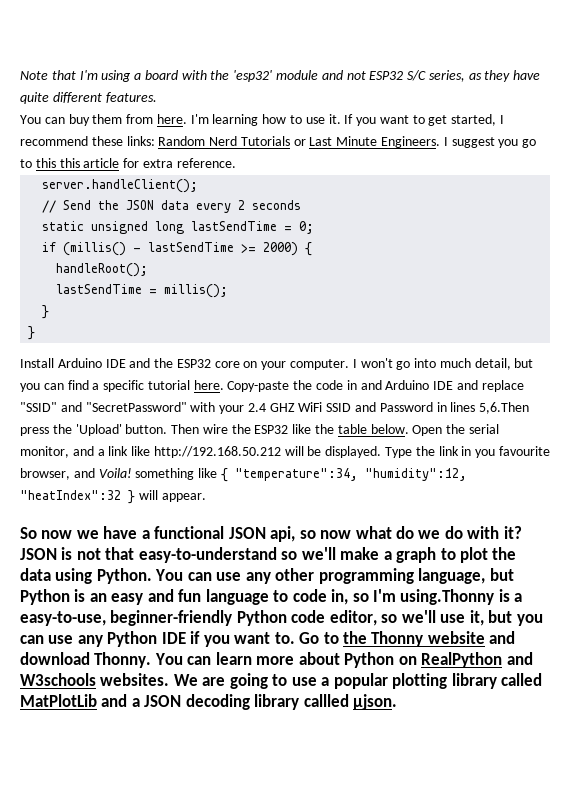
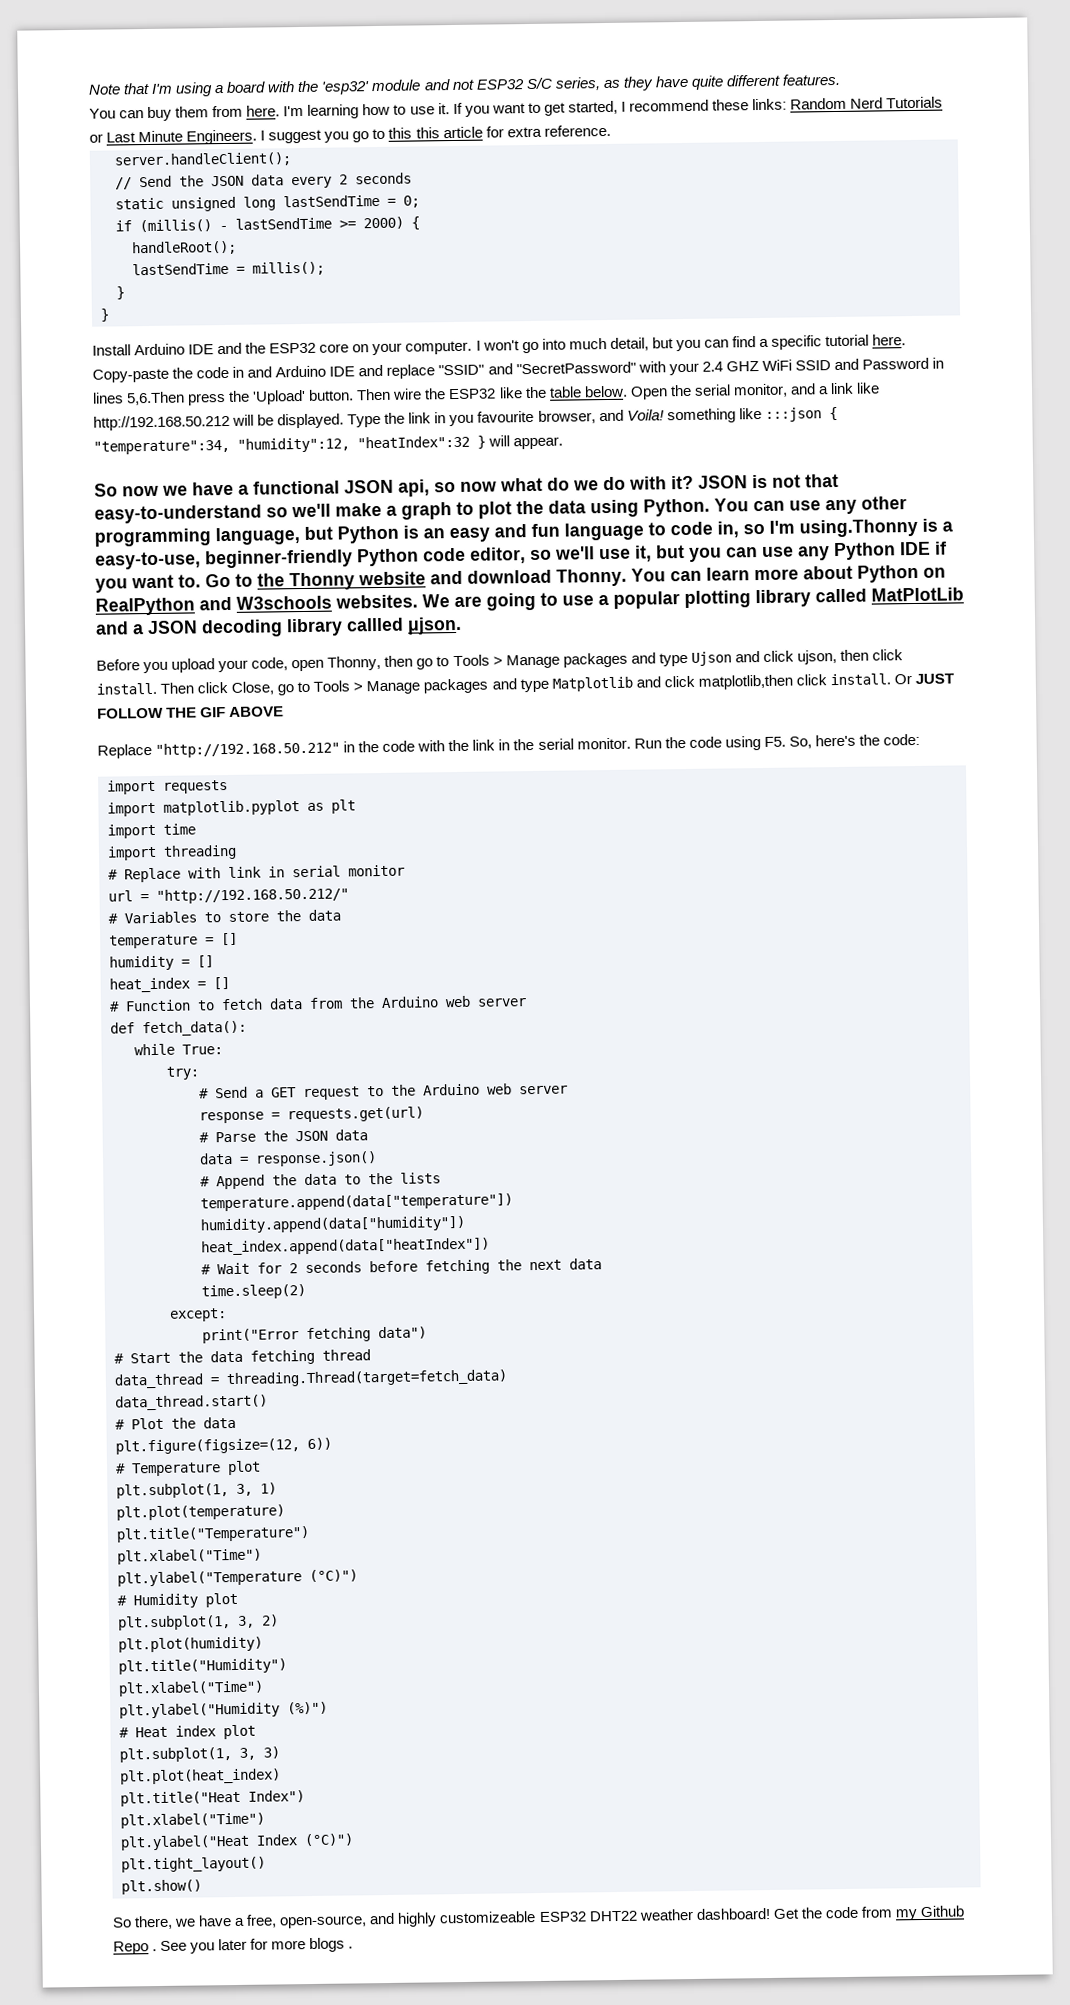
(218, 473) none -> [764,407,822,422] :::json
(398, 702) none -> [96,649,904,674] [96,673,954,696] [97,706,285,719] [97,733,920,759] [107,779,228,795] [107,799,356,817] [107,823,196,839] [107,844,237,861] [108,864,405,883] [108,887,349,904] [108,909,341,924] [109,932,238,949] [109,955,214,971] [109,976,230,993] [109,995,527,1012] [110,1020,247,1037] [134,1043,223,1056] [166,1066,199,1080] [199,1083,568,1101] [199,1106,424,1124] [199,1129,368,1143] [199,1151,377,1167] [200,1172,441,1190] [200,1193,513,1212] [200,1215,465,1234] [201,1237,490,1256] [201,1258,602,1275] [201,1284,306,1300] [169,1308,227,1322] [202,1326,427,1344] [114,1349,371,1365] [114,1369,507,1389] [115,1394,268,1411] [115,1416,236,1430] [115,1437,332,1455] [115,1460,261,1477] [116,1482,277,1499] [116,1504,285,1521] [116,1526,310,1543] [117,1548,262,1565] [117,1569,358,1587] [117,1592,238,1609] [118,1614,279,1631] [118,1636,263,1653] [118,1658,287,1675] [118,1680,264,1697] [119,1701,328,1719] [119,1724,256,1740] [119,1746,280,1763] [120,1768,281,1785] [120,1790,305,1807] [120,1812,265,1829] [120,1833,354,1851] [121,1856,266,1873] [121,1879,202,1895] [112,1905,965,1930] [113,1937,354,1955] // Before you upload your code, open Thonny, then go to Tools > Manage packages and type Ujson and click ujson, then click install. Then click Close, go to Tools > Manage packages and type Matplotlib and click matplotlib,then click install. Or JUST FOLLOW THE GIF ABOVE // Replace "http://192.168.50.212" in the code with the link in the serial monitor. Run the code using F5. So, here's the code: // import requests // import matplotlib.pyplot as plt // import time // import threading // # Replace with link in serial monitor // url = "http://192.168.50.212/" // # Variables to store the data // temperature = [] // humidity = [] // heat_index = [] // # Function to fetch data from the Arduino web server // def fetch_data(): // while True: // try: // # Send a GET request to the Arduino web server // response = requests.get(url) // # Parse the JSON data // data = response.json() // # Append the data to the lists // temperature.append(data["temperature"]) // humidity.append(data["humidity"]) // heat_index.append(data["heatIndex"]) // # Wait for 2 seconds before fetching the next data // time.sleep(2) // except: // print("Error fetching data") // # Start the data fetching thread // data_thread = threading.Thread(target=fetch_data) // data_thread.start() // # Plot the data // plt.figure(figsize=(12, 6)) // # Temperature plot // plt.subplot(1, 3, 1) // plt.plot(temperature) // plt.title("Temperature") // plt.xlabel("Time") // plt.ylabel("Temperature (°C)") // # Humidity plot // plt.subplot(1, 3, 2) // plt.plot(humidity) // plt.title("Humidity") // plt.xlabel("Time") // plt.ylabel("Humidity (%)") // # Heat index plot // plt.subplot(1, 3, 3) // plt.plot(heat_index) // plt.title("Heat Index") // plt.xlabel("Time") // plt.ylabel("Heat Index (°C)") // plt.tight_layout() // plt.show() // So there, we have a free, open-source, and highly customizeable ESP32 DHT22 weather dashboard! Get the code from my Github Repo . See you later for more blogs .

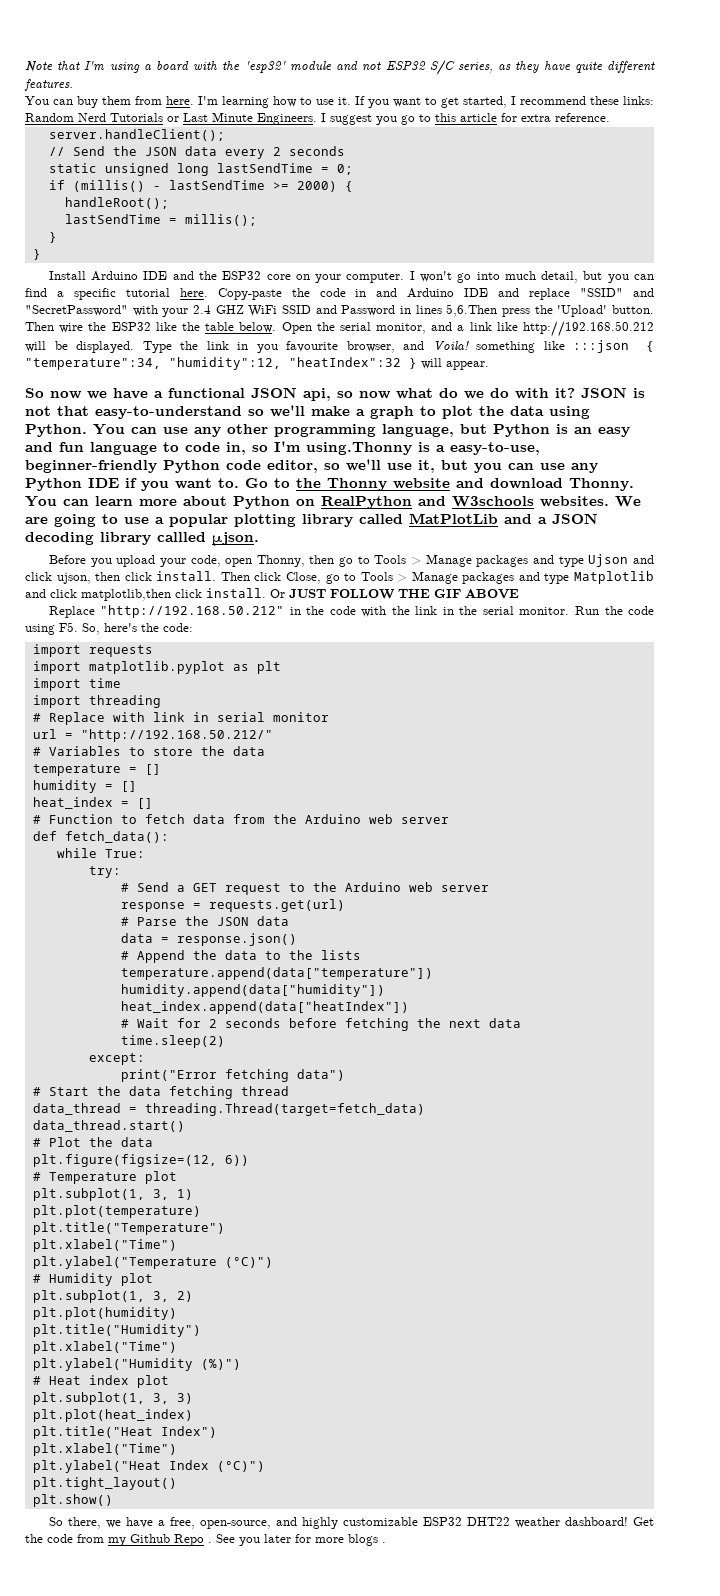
[415,127,440,139] this -> (456, 117) none
[439,1911,537,1924] customizeable -> [342,1517,418,1526] customizable

